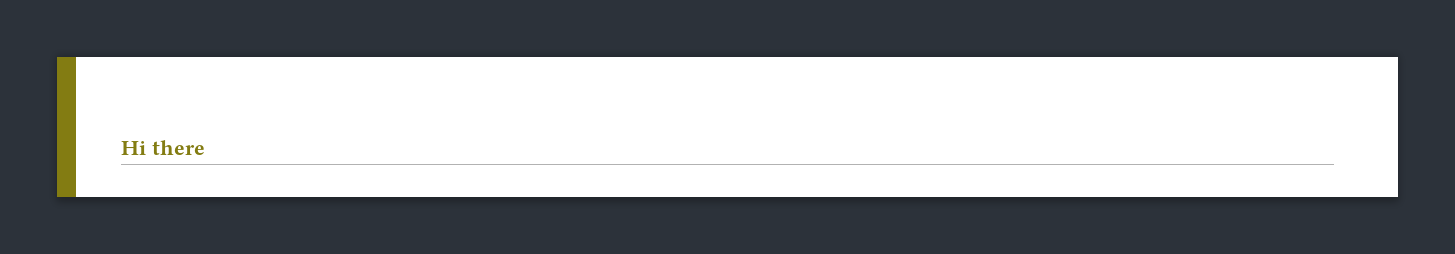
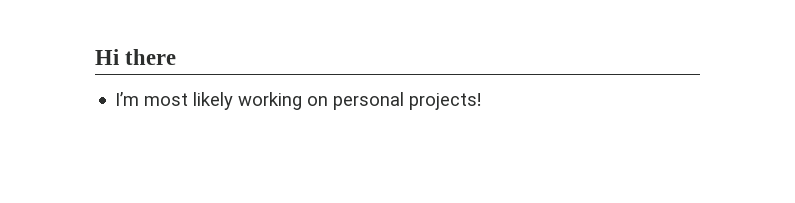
(205, 147) none -> [115,92,482,110] // I’m most likely working on personal projects!

